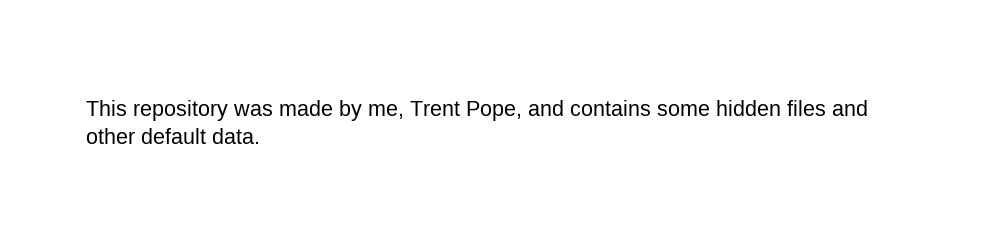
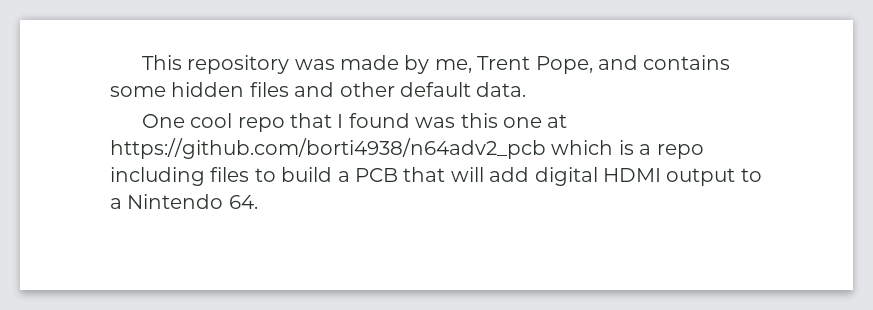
(260, 136) none -> [141,113,568,132] [110,138,704,159] [110,167,762,186] [110,194,258,209] // One cool repo that I found was this one at https://github.com/borti4938/n64adv2_pcb which is a repo including files to build a PCB that will add digital HDMI output to a Nintendo 64.

